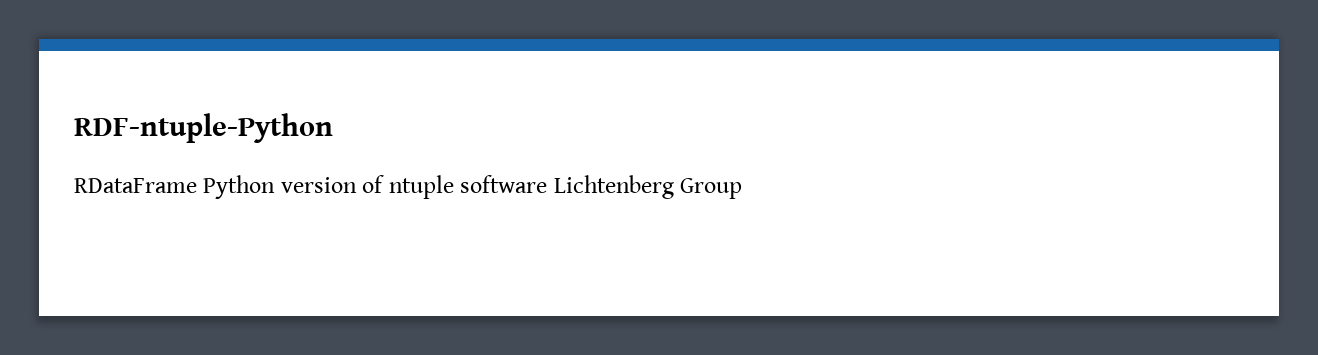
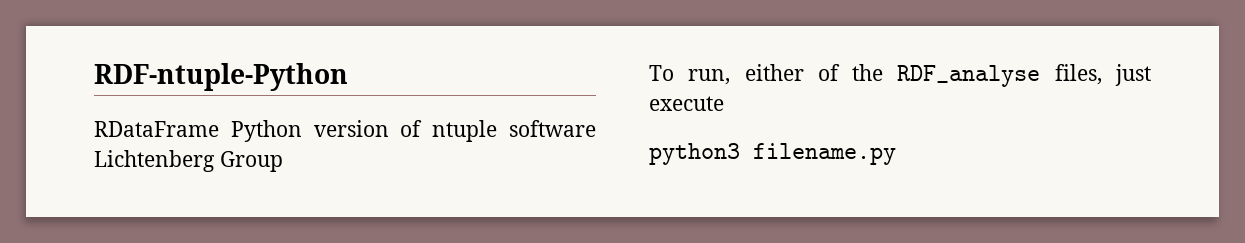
(743, 188) none -> [649,64,1151,87] [649,96,724,111] [649,143,896,165] // To run, either of the RDF_analyse files, just execute // python3 filename.py

